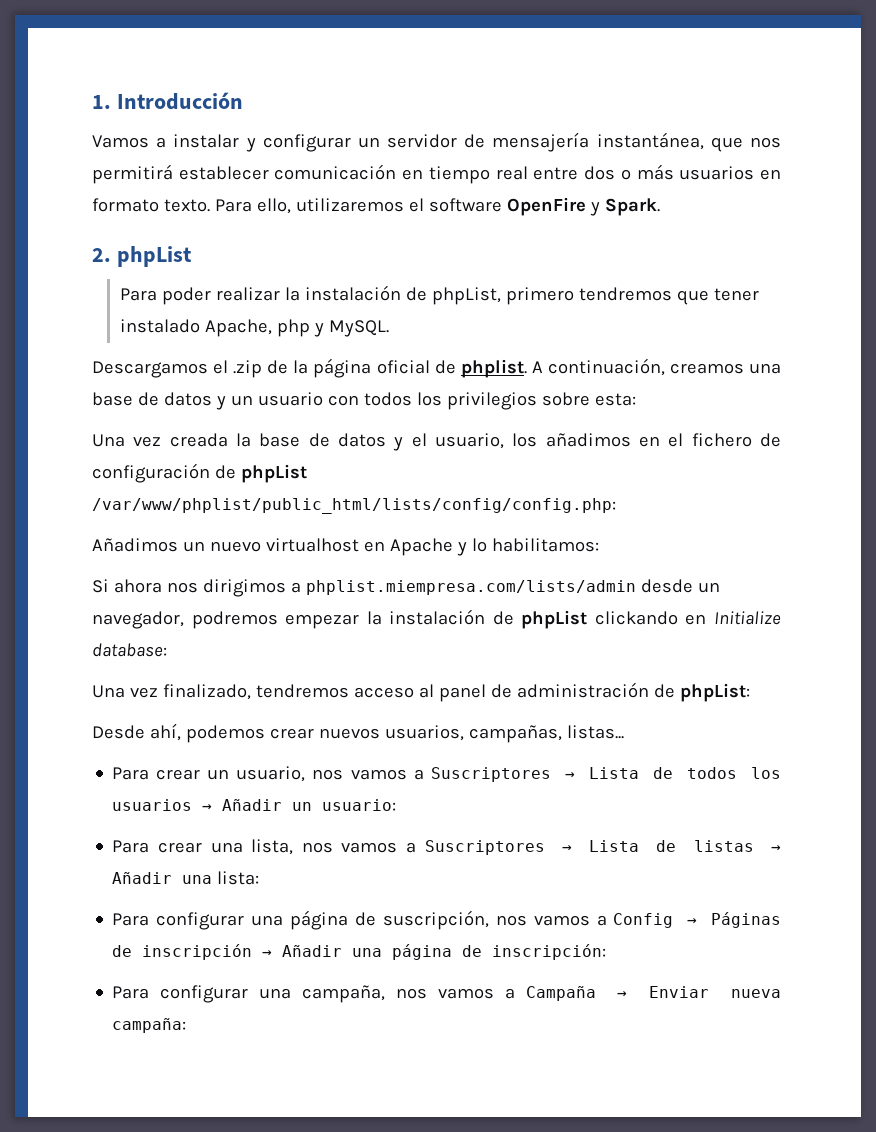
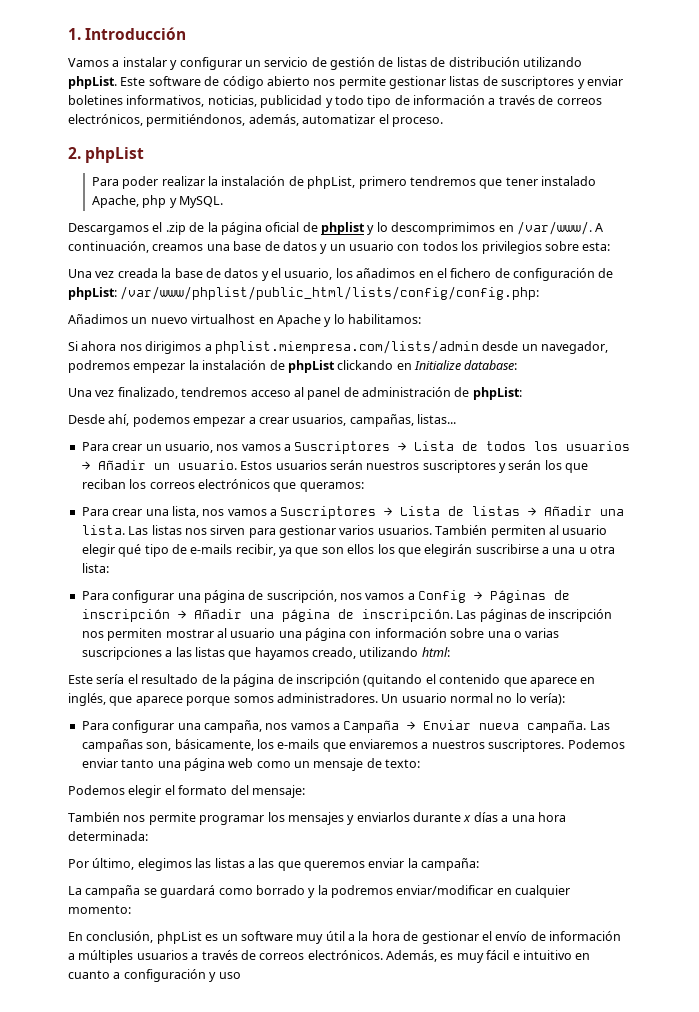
[387,132,781,152] [92,164,782,184] [92,197,660,216] servidor de mensajería instantánea, que nos permitirá establecer comunicación en tiempo real entre dos o más usuarios en formato texto. Para ello, utilizaremos el software OpenFire y Spark. -> [264,57,582,70] [68,76,623,89] [68,95,602,108] [68,114,443,127] servicio de gestión de listas de distribución utilizando phpList. Este software de código abierto nos permite gestionar listas de suscriptores y enviar boletines informativos, noticias, publicidad y todo tipo de información a través de correos electrónicos, permitiéndonos, además, automatizar el proceso.
[460,359,527,378] phplist. -> [321,221,592,235] phplist y lo descomprimimos en /var/www/.
[240,464,307,483] phpList -> [68,287,117,300] phpList:
[269,728,380,739] crear nuevos -> [193,417,289,427] empezar a crear
[322,799,397,811] usuario: -> [177,460,589,473] [81,479,364,492] usuario. Estos usuarios serán nuestros suscriptores y serán los que reciban los correos electrónicos que queramos:
(213, 879) none -> [81,525,608,538] [81,544,616,557] lista. Las listas nos sirven para gestionar varios usuarios. También permiten al usuario elegir qué tipo de e-mails recibir, ya que son ellos los que elegirán suscribirse a una u otra
[492,944,607,960] inscripción: -> [361,609,613,622] [81,628,560,641] [81,647,450,660] [68,674,596,687] [68,693,566,706] inscripción. Las páginas de inscripción nos permiten mostrar al usuario una página con información sobre una o varias suscripciones a las listas que hayamos creado, utilizando html: // Este sería el resultado de la página de inscripción (quitando el contenido que aparece en inglés, que aparece porque somos administradores. Un usuario normal no lo vería):
[112,1018,187,1033] campaña: -> [527,720,610,733] [81,739,625,752] [81,758,421,771] [68,785,305,798] [68,812,566,825] [68,831,148,841] [68,858,480,871] [68,885,571,898] [68,905,131,914] [68,931,621,944] [68,950,591,963] [68,969,241,982] campaña. Las campañas son, básicamente, los e-mails que enviaremos a nuestros suscriptores. Podemos enviar tanto una página web como un mensaje de texto: // Podemos elegir el formato del mensaje: // También nos permite programar los mensajes y enviarlos durante x días a una hora determinada: // Por último, elegimos las listas a las que queremos enviar la campaña: // La campaña se guardará como borrado y la podremos enviar/modificar en cualquier momento: // En conclusión, phpList es un software muy útil a la hora de gestionar el envío de información a múltiples usuarios a través de correos electrónicos. Además, es muy fácil e intuitivo en cuanto a configuración y uso

